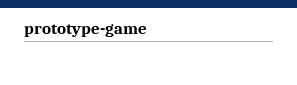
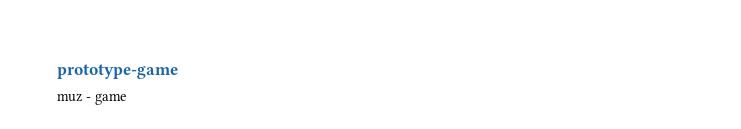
(147, 30) none -> [57,93,126,105] // muz - game

